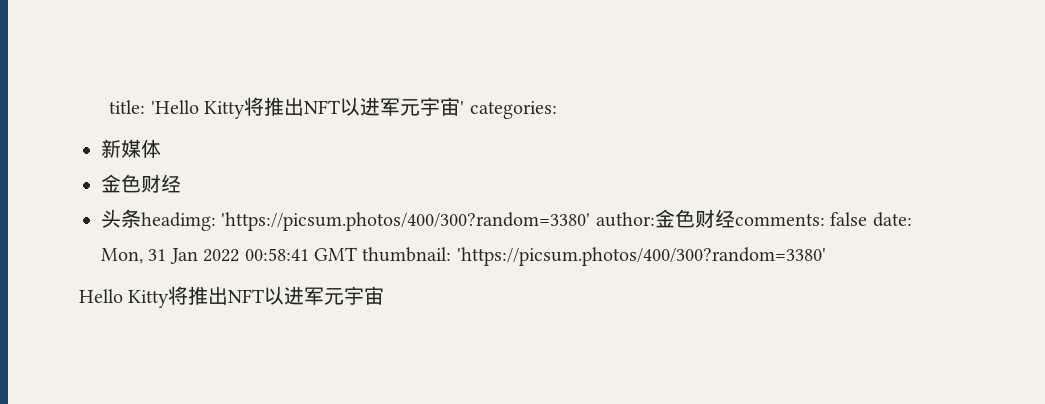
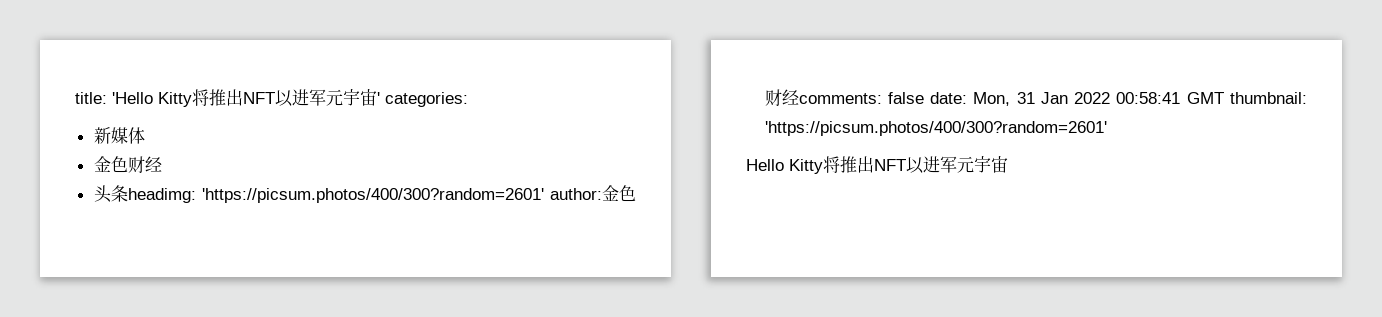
[221,212,591,231] 'https://picsum.photos/400/300?random=3380' -> [201,188,544,203] 'https://picsum.photos/400/300?random=2601'
[456,247,826,266] 'https://picsum.photos/400/300?random=3380' -> [764,121,1107,136] 'https://picsum.photos/400/300?random=2601'

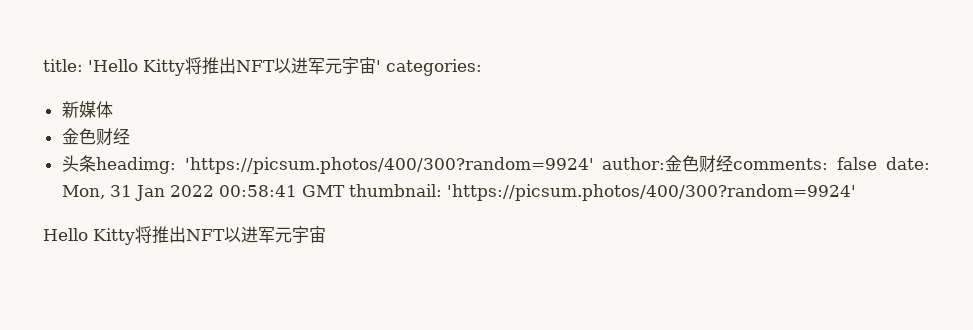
[201,188,544,203] 'https://picsum.photos/400/300?random=2601' -> [184,157,594,174] 'https://picsum.photos/400/300?random=9924'
[764,121,1107,136] 'https://picsum.photos/400/300?random=2601' -> [446,184,856,201] 'https://picsum.photos/400/300?random=9924'

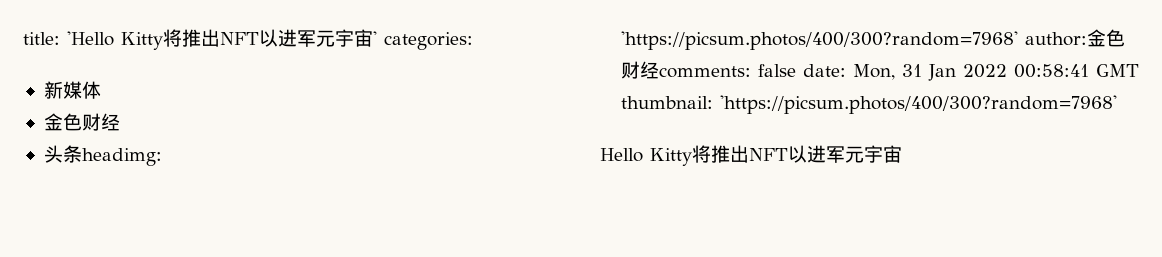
[184,157,594,174] 'https://picsum.photos/400/300?random=9924' -> [620,31,1018,50] 'https://picsum.photos/400/300?random=7968'
[446,184,856,201] 'https://picsum.photos/400/300?random=9924' -> [719,95,1117,114] 'https://picsum.photos/400/300?random=7968'

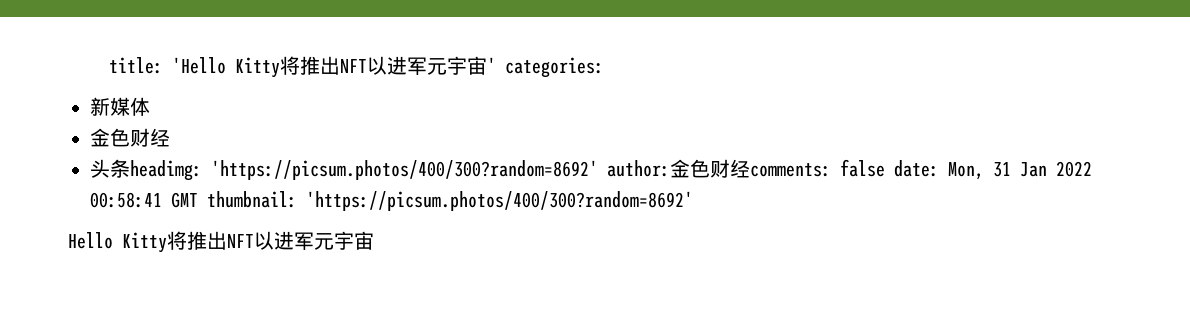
[620,31,1018,50] 'https://picsum.photos/400/300?random=7968' -> [211,160,598,180] 'https://picsum.photos/400/300?random=8692'
[719,95,1117,114] 'https://picsum.photos/400/300?random=7968' -> [306,191,693,211] 'https://picsum.photos/400/300?random=8692'

